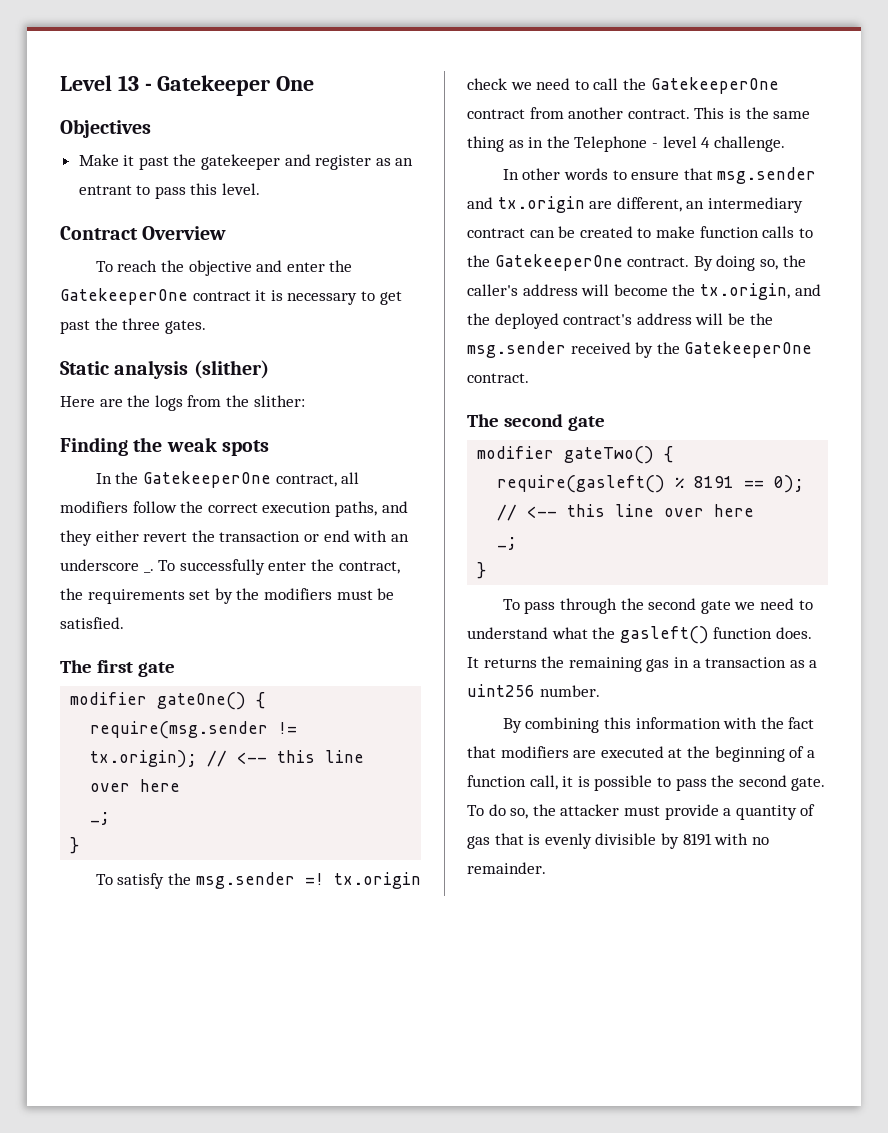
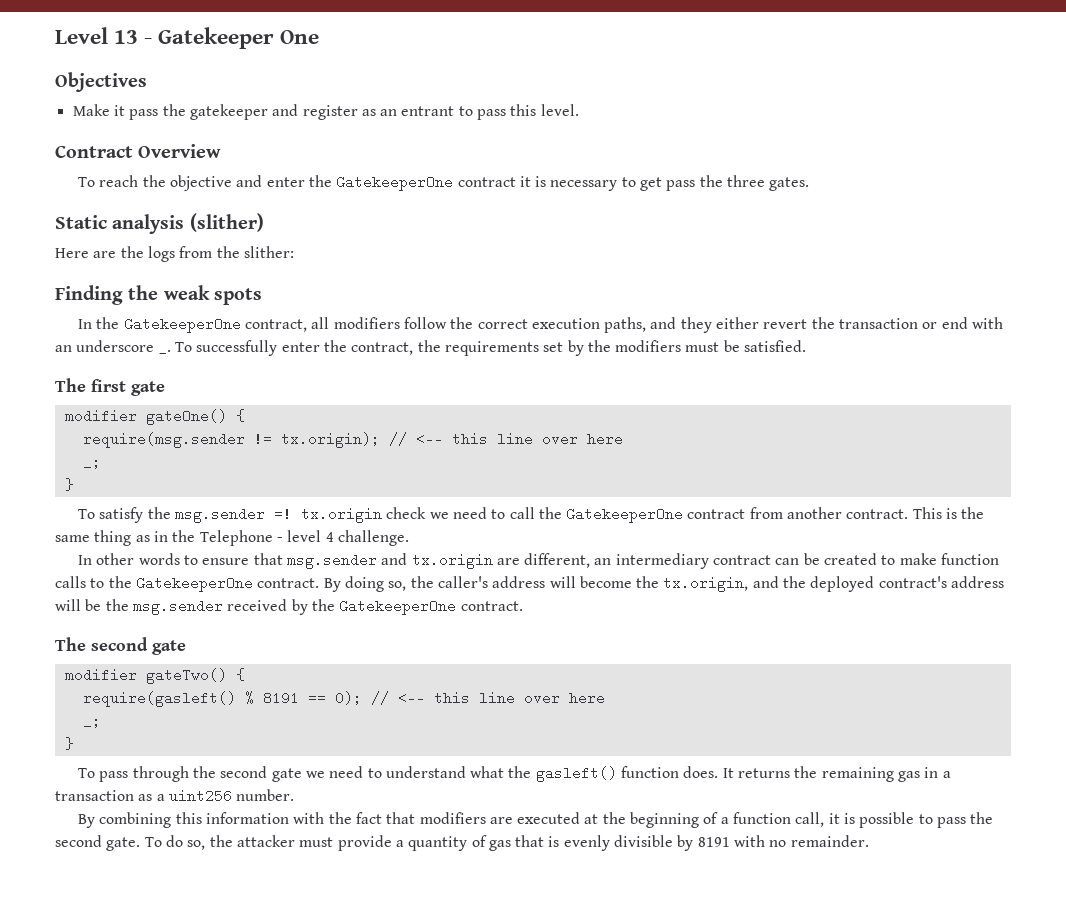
[138,156,169,170] past -> [129,109,159,120] pass
[60,320,90,334] past -> [666,180,696,191] pass

